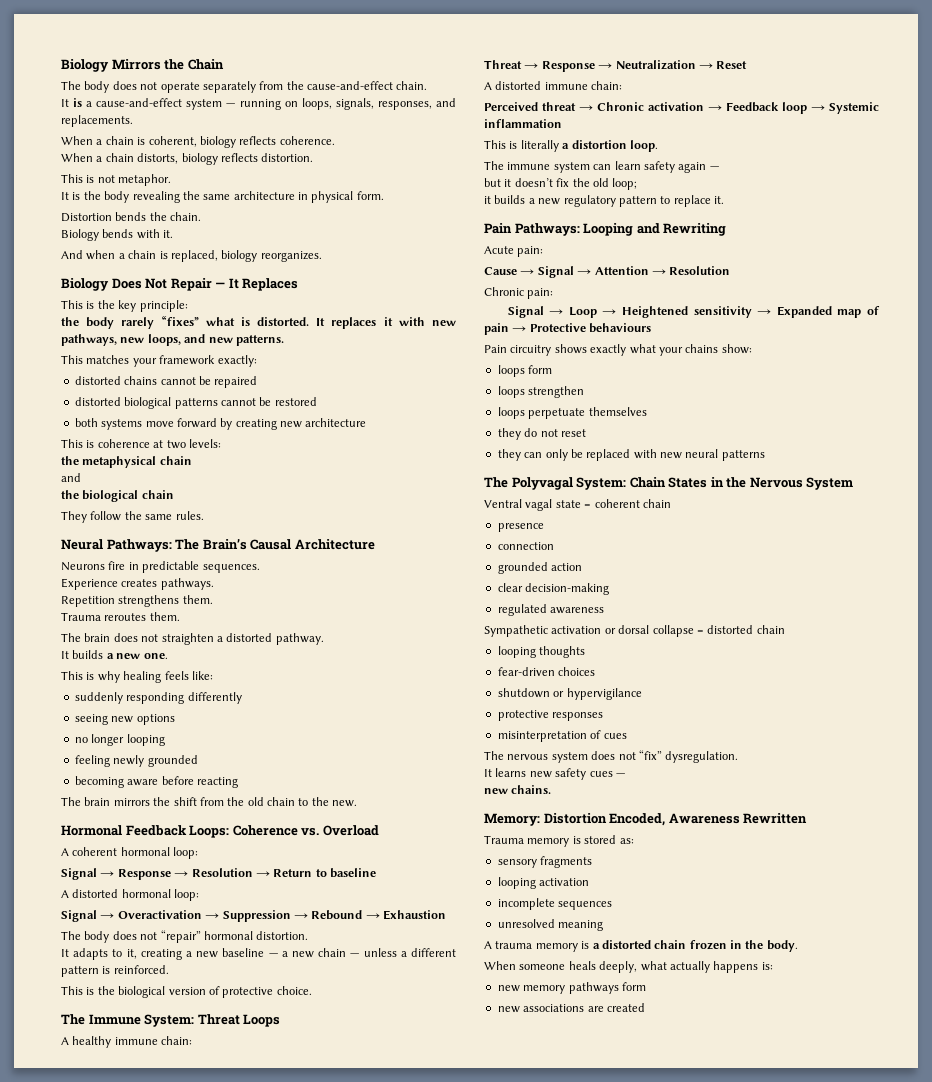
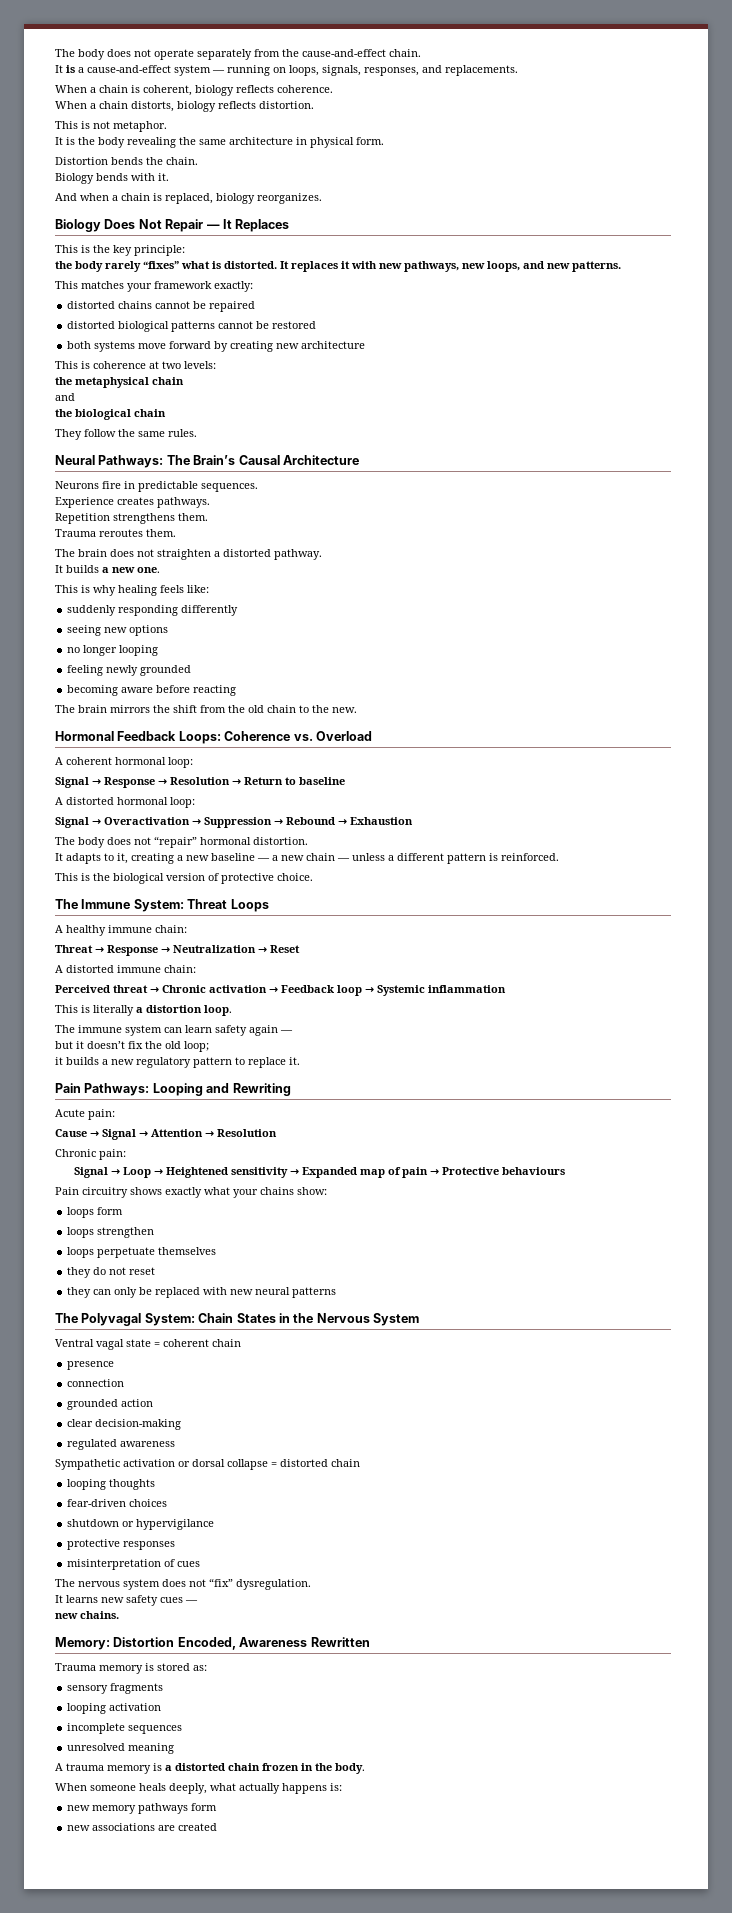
[61,59,224,72] Biology Mirrors the Chain // -> (55, 53) none

